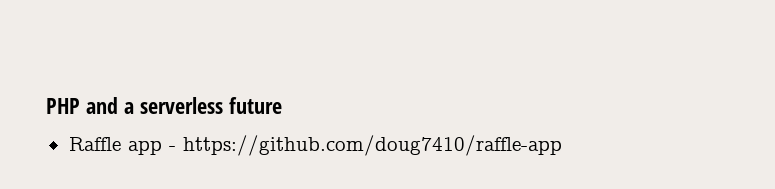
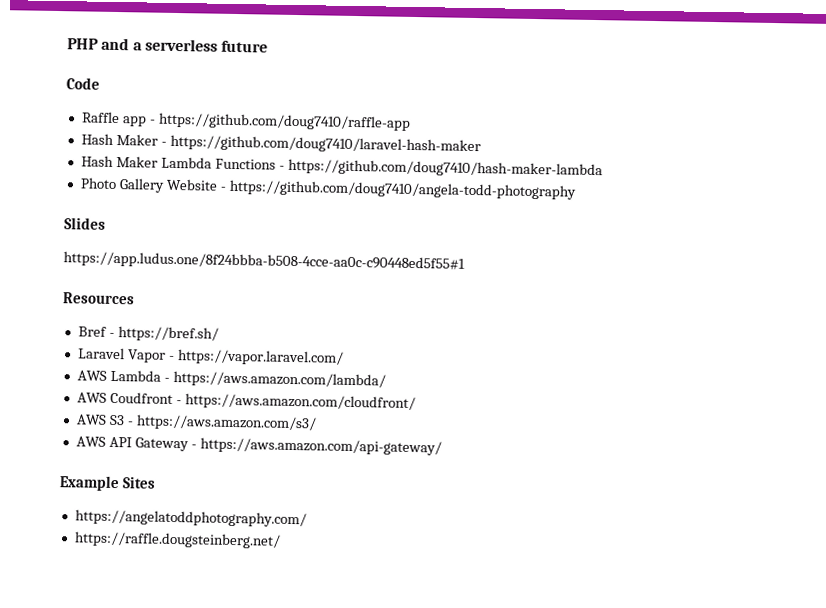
(282, 105) none -> [66,77,100,90] // Code
(562, 145) none -> [80,133,481,155] [80,155,603,179] [79,177,577,200] [64,217,106,230] [63,251,465,272] [62,292,135,305] [77,326,219,342] [77,347,344,366] [76,369,386,389] [76,391,416,412] [75,414,317,432] [75,436,442,456] [59,475,157,492] [74,509,307,528] [73,531,281,549] // Hash Maker - https://github.com/doug7410/laravel-hash-maker // Hash Maker Lambda Functions - https://github.com/doug7410/hash-maker-lambda // Photo Gallery Website - https://github.com/doug7410/angela-todd-photography // Slides // https://app.ludus.one/8f24bbba-b508-4cce-aa0c-c90448ed5f55#1 // Resources // Bref - https://bref.sh/ // Laravel Vapor - https://vapor.laravel.com/ // AWS Lambda - https://aws.amazon.com/lambda/ // AWS Coudfront - https://aws.amazon.com/cloudfront/ // AWS S3 - https://aws.amazon.com/s3/ // AWS API Gateway - https://aws.amazon.com/api-gateway/ // Example Sites // https://angelatoddphotography.com/ // https://raffle.dougsteinberg.net/

